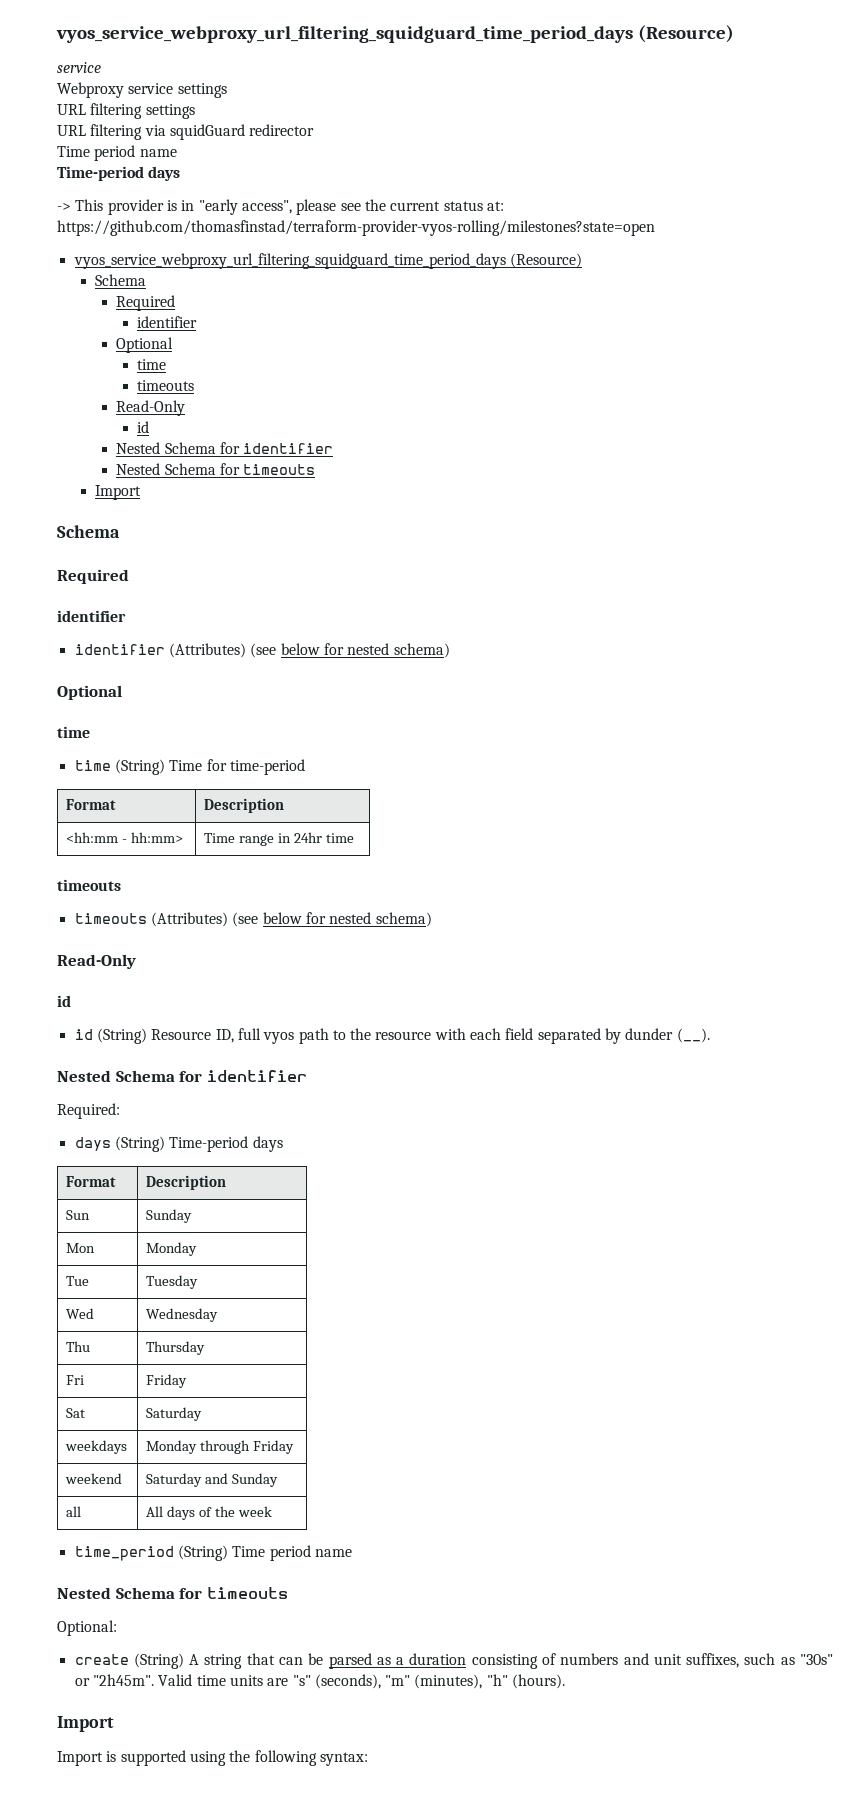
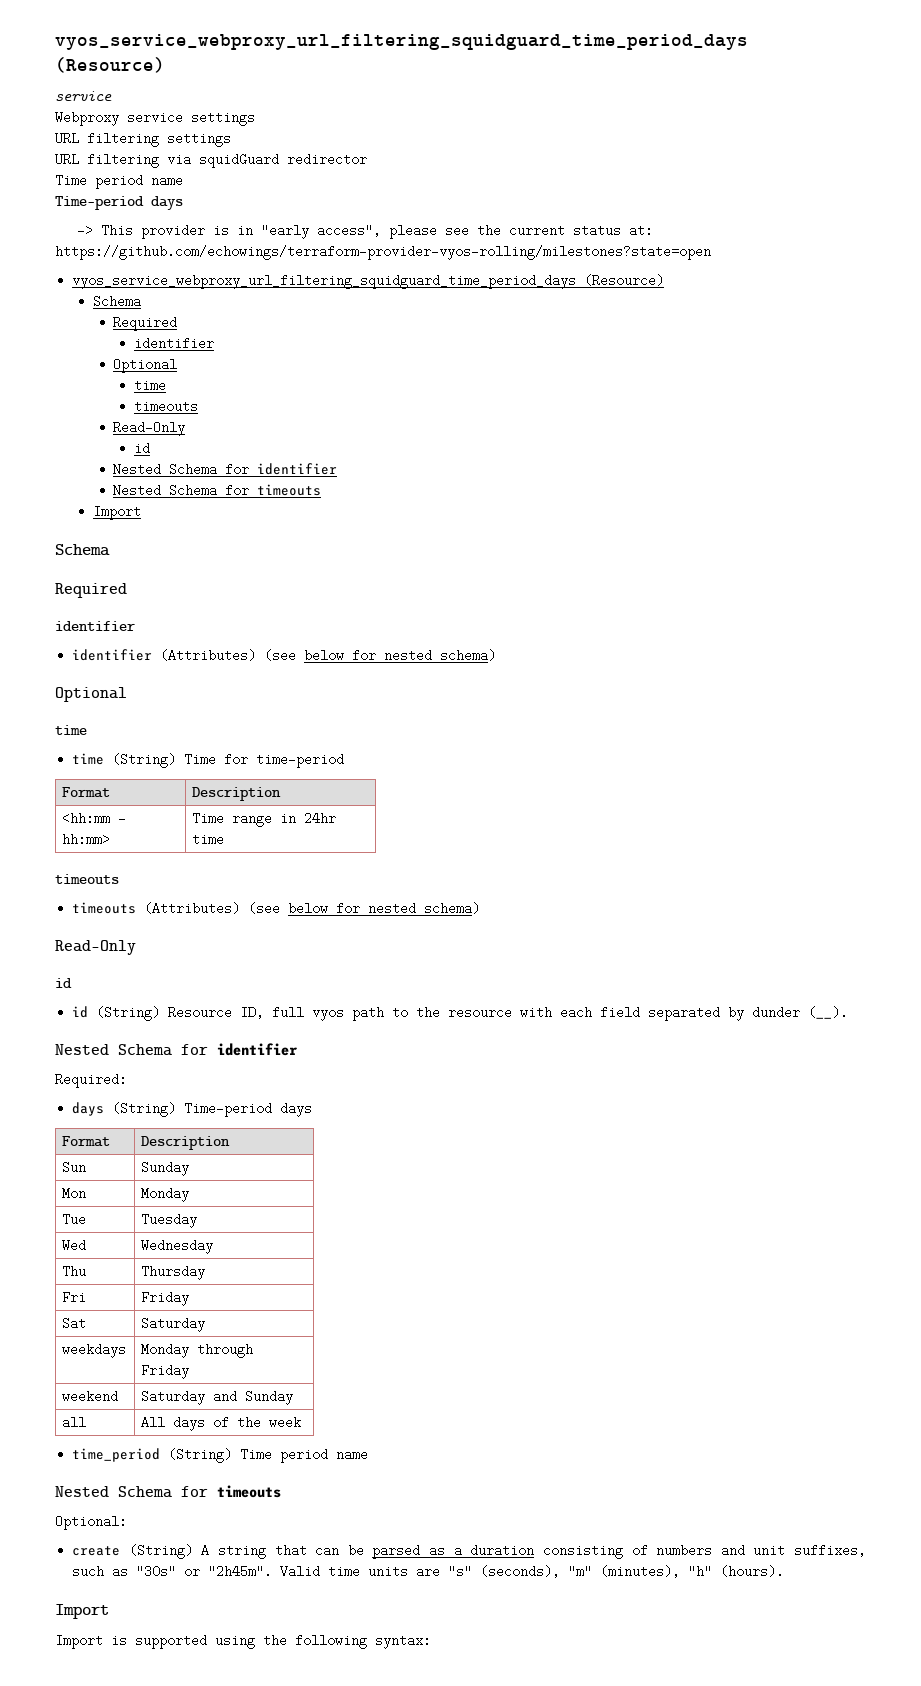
[57,220,655,236] https://github.com/thomasfinstad/terraform-provider-vyos-rolling/milestones?state=open -> [55,245,711,260] https://github.com/echowings/terraform-provider-vyos-rolling/milestones?state=open

